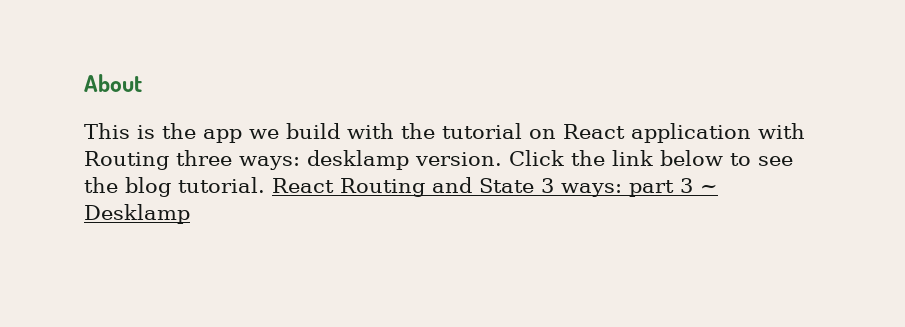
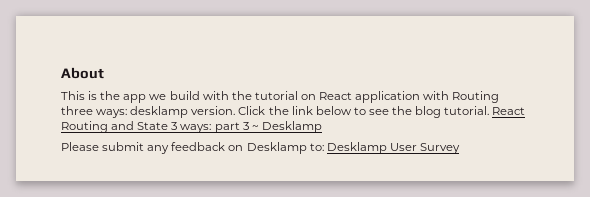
(190, 214) none -> [61,142,460,154] // Please submit any feedback on Desklamp to: Desklamp User Survey

